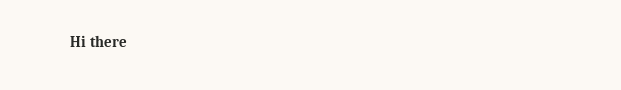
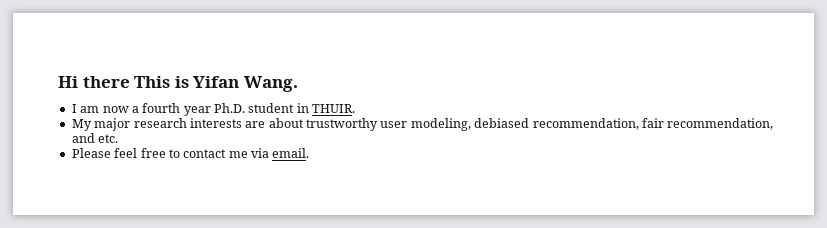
(127, 41) none -> [134,76,298,92] [71,103,356,116] [71,118,774,131] [71,133,119,143] [71,148,310,158] This is Yifan Wang. // I am now a fourth year Ph.D. student in THUIR. // My major research interests are about trustworthy user modeling, debiased recommendation, fair recommendation, and etc. // Please feel free to contact me via email.

